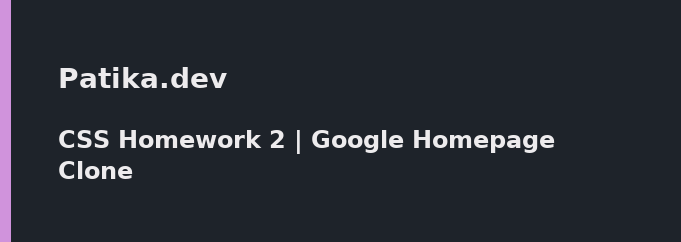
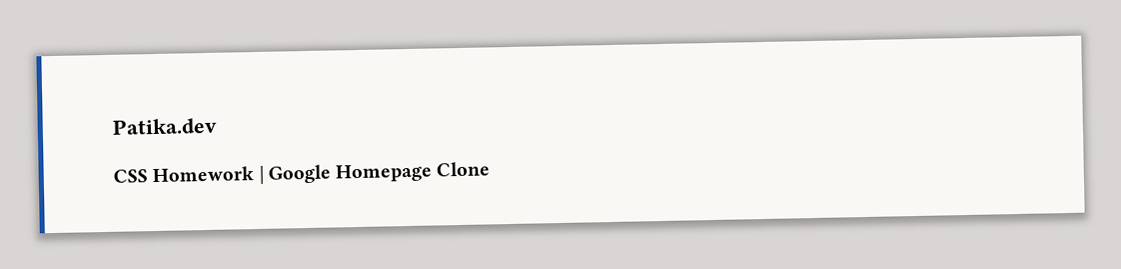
[268,130,286,148] 2 -> (255, 174) none

